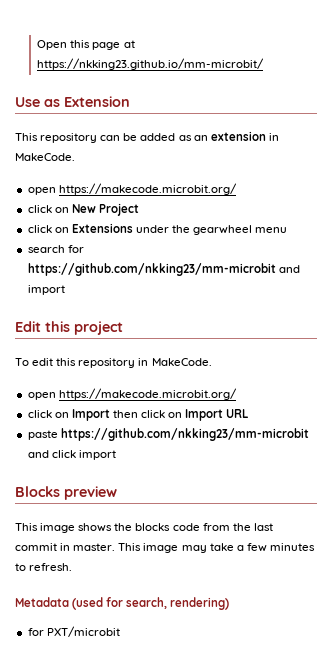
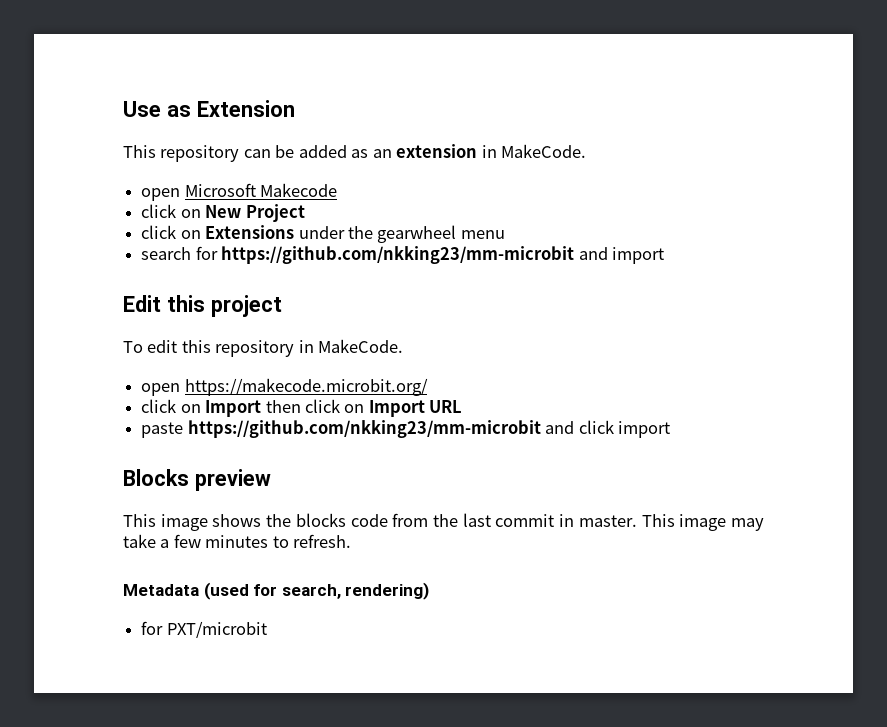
[37,40,135,50] [37,58,265,70] Open this page at https://nkking23.github.io/mm-microbit/ // -> (123, 109) none
[58,183,237,195] https://makecode.microbit.org/ -> [184,183,338,197] Microsoft Makecode

